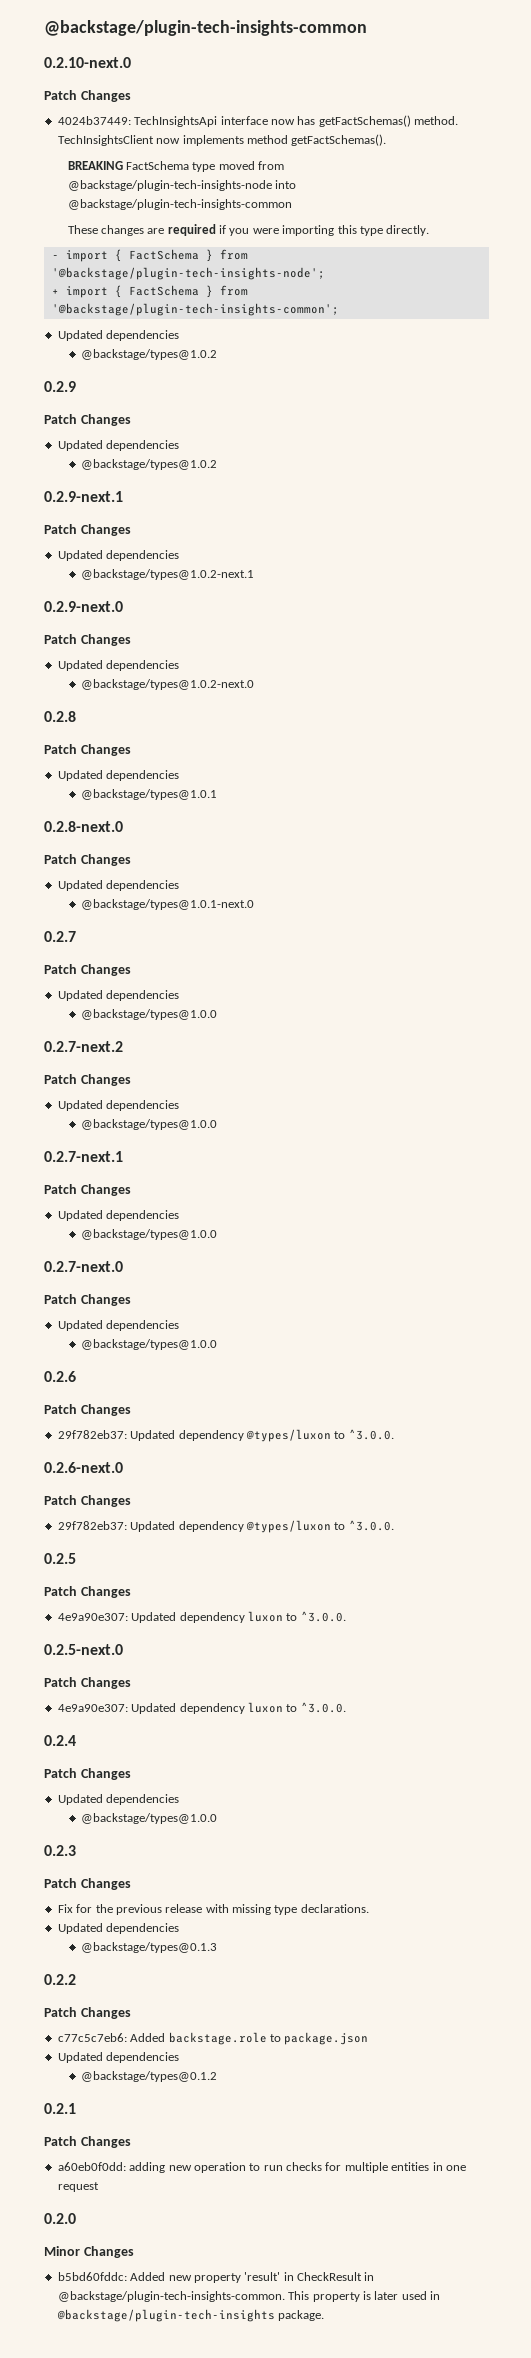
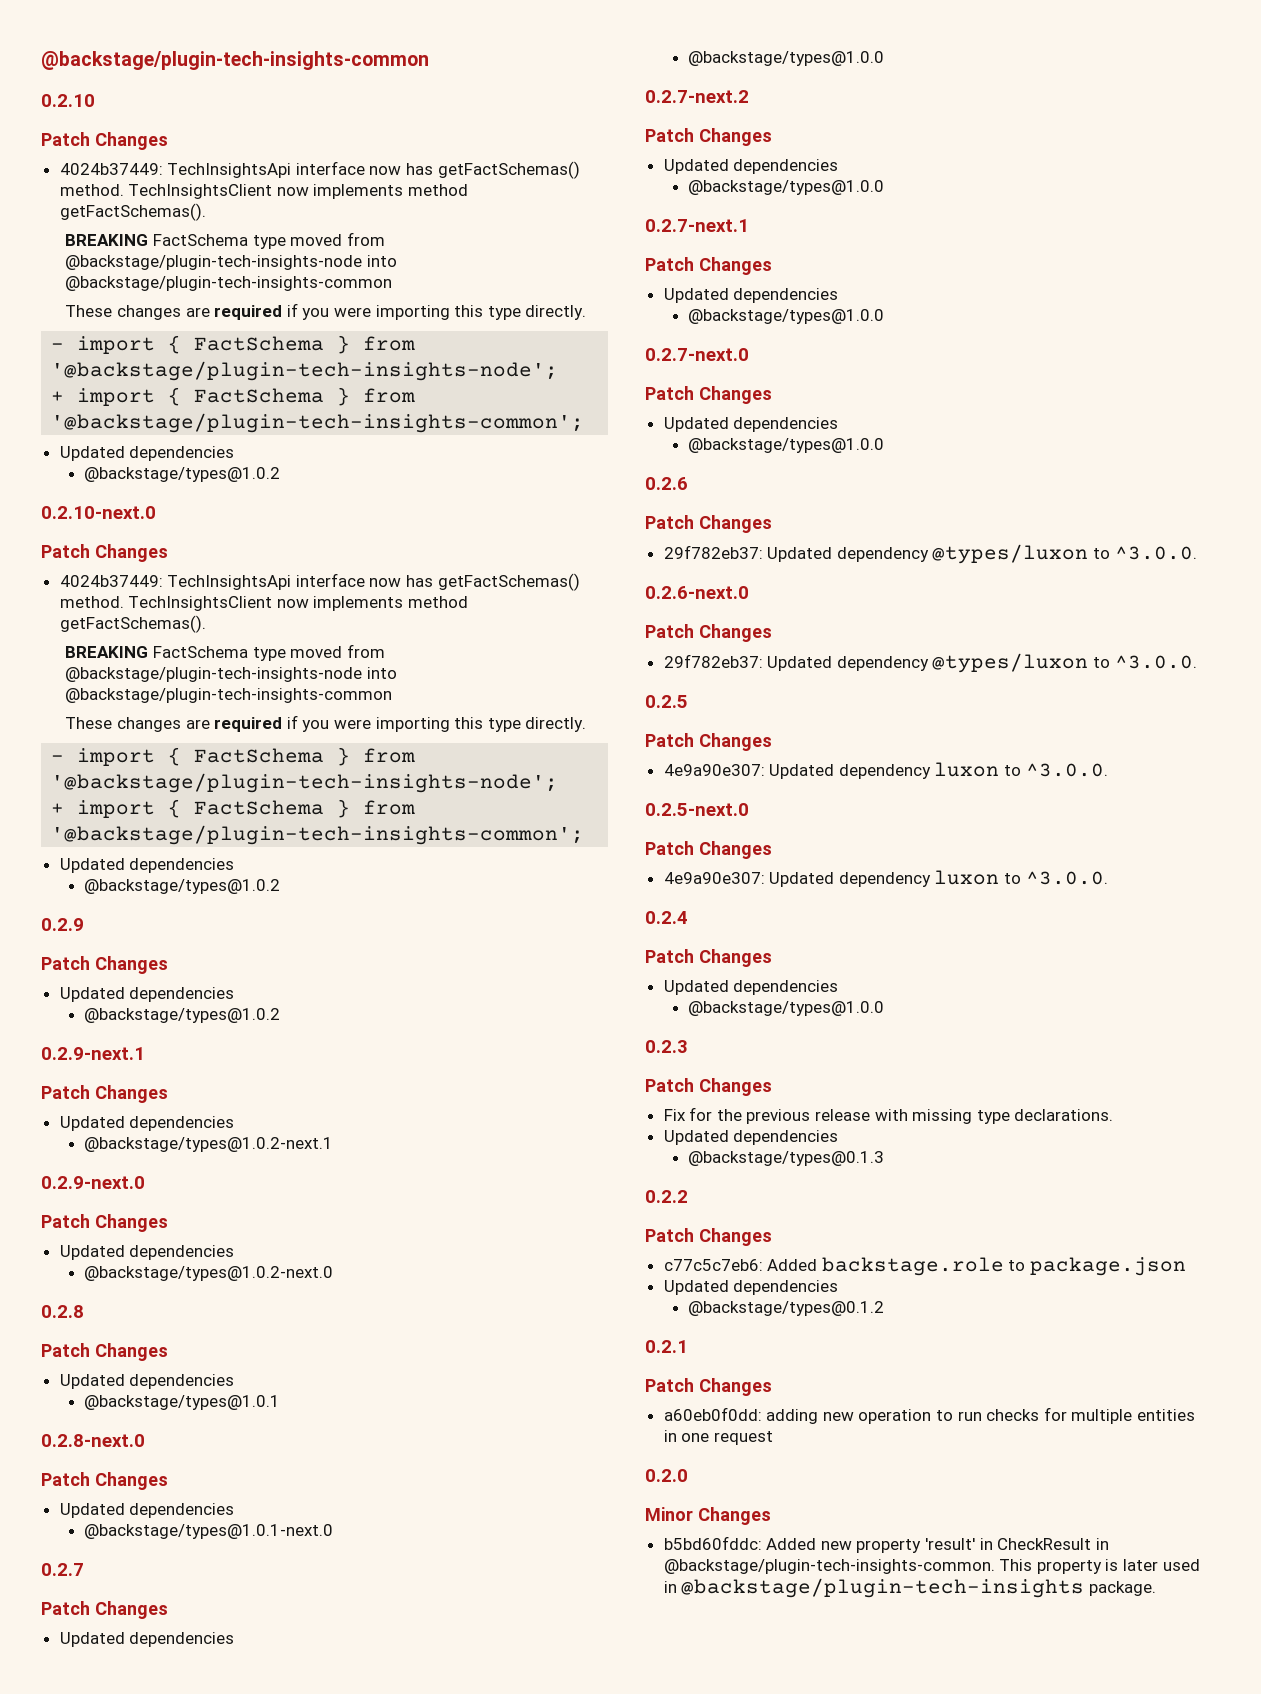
[44,20,367,36] @backstage/plugin-tech-insights-common -> [41,51,429,70] [41,94,95,107] [41,132,168,150] [59,161,580,179] [59,184,469,199] [59,203,206,221] [65,232,385,249] [65,255,398,270] [65,276,393,291] [65,303,587,320] [51,335,416,354] [51,361,559,381] [51,387,416,406] [51,413,585,433] [59,446,235,461] [84,467,281,482] @backstage/plugin-tech-insights-common // 0.2.10 // Patch Changes // 4024b37449: TechInsightsApi interface now has getFactSchemas() method. TechInsightsClient now implements method getFactSchemas(). // BREAKING FactSchema type moved from @backstage/plugin-tech-insights-node into @backstage/plugin-tech-insights-common // These changes are required if you were importing this type directly. // - import { FactSchema } from '@backstage/plugin-tech-insights-node'; // + import { FactSchema } from '@backstage/plugin-tech-insights-common'; // Updated dependencies // @backstage/types@1.0.2

